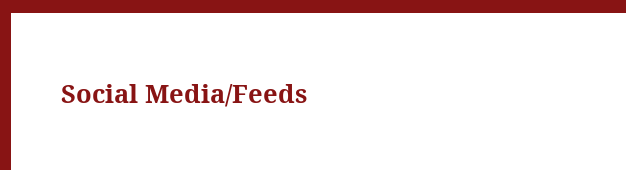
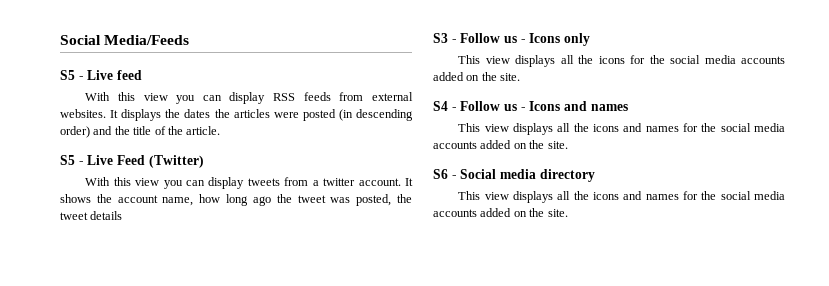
(307, 95) none -> [60,70,142,80] [85,92,414,104] [60,109,413,121] [60,126,221,138] [60,155,204,168] [85,177,413,189] [60,194,412,206] [60,211,123,220] [433,33,590,46] [458,55,785,67] [433,72,521,81] [433,101,628,111] [458,123,785,135] [433,140,568,149] [433,169,595,182] [458,191,785,203] [433,208,568,217] // S5 - Live feed // With this view you can display RSS feeds from external websites. It displays the dates the articles were posted (in descending order) and the title of the article. // S5 - Live Feed (Twitter) // With this view you can display tweets from a twitter account. It shows the account name, how long ago the tweet was posted, the tweet details // S3 - Follow us - Icons only // This view displays all the icons for the social media accounts added on the site. // S4 - Follow us - Icons and names // This view displays all the icons and names for the social media accounts added on the site. // S6 - Social media directory // This view displays all the icons and names for the social media accounts added on the site.

